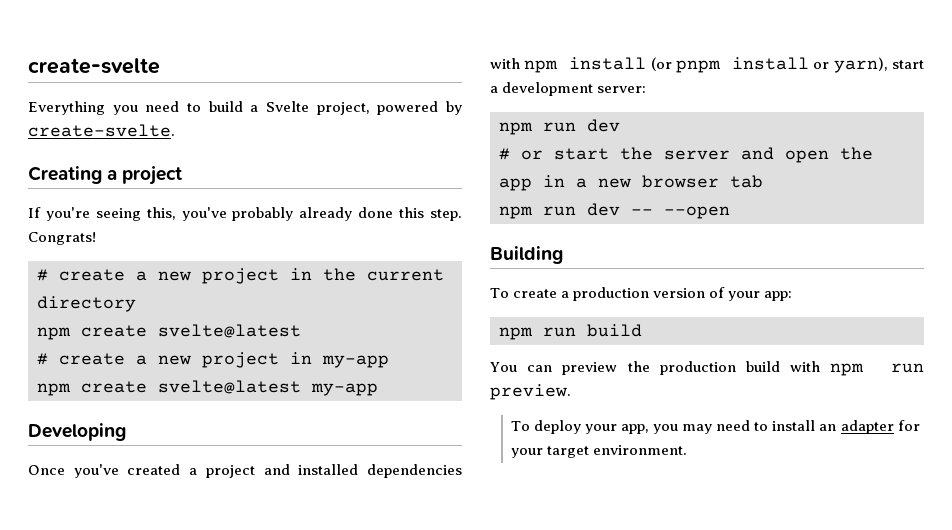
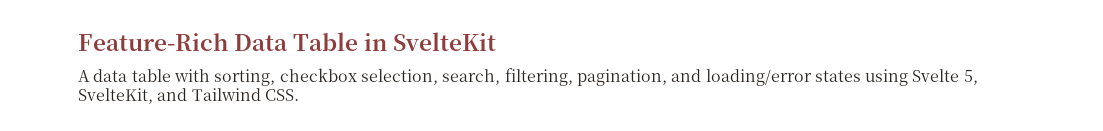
[28,58,160,74] [28,101,463,115] [28,124,175,137] [28,166,183,185] [28,207,463,221] [28,232,96,245] [37,268,444,284] [37,296,136,312] [37,324,301,340] [37,352,389,368] [37,380,378,396] [28,423,126,441] [28,464,463,478] [490,57,924,73] [490,82,647,96] [499,119,620,135] [499,147,873,163] [499,175,763,191] [499,203,730,219] [490,246,563,264] [490,287,793,301] [499,324,642,340] [490,361,925,376] [490,384,571,400] [511,420,920,434] [511,445,688,458] create-svelte // Everything you need to build a Svelte project, powered by create-svelte. // Creating a project // If you're seeing this, you've probably already done this step. Congrats! // # create a new project in the current directory // npm create svelte@latest // # create a new project in my-app // npm create svelte@latest my-app // Developing // Once you've created a project and installed dependencies with npm install (or pnpm install or yarn), start a development server: // npm run dev // # or start the server and open the app in a new browser tab // npm run dev -- --open // Building // To create a production version of your app: // npm run build // You can preview the production build with npm run preview. // To deploy your app, you may need to install an adapter for your target environment. -> [78,32,497,51] [78,68,978,86] [78,88,299,104] Feature-Rich Data Table in SvelteKit // A data table with sorting, checkbox selection, search, filtering, pagination, and loading/error states using Svelte 5, SvelteKit, and Tailwind CSS.

